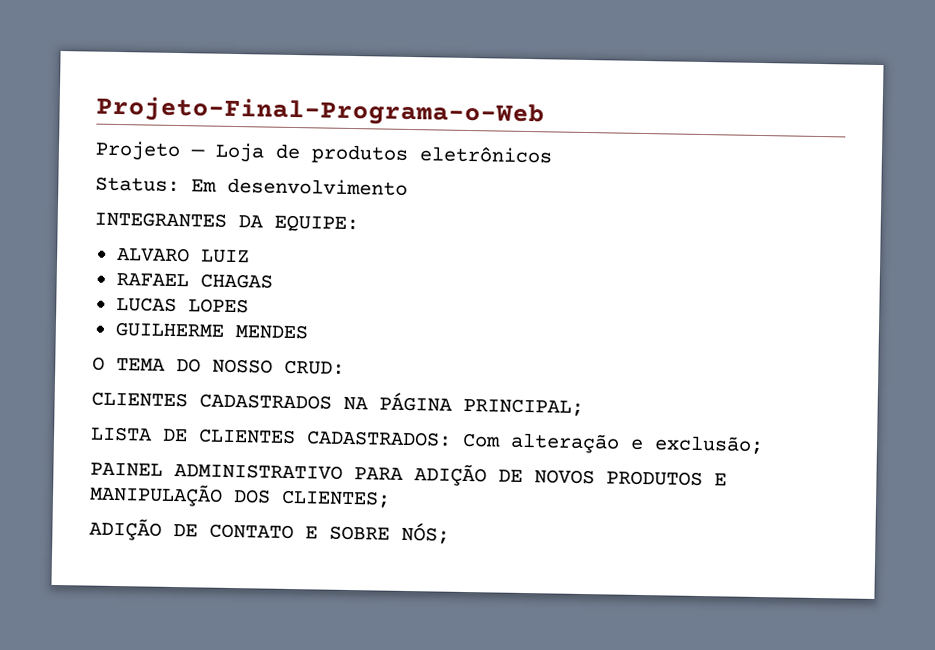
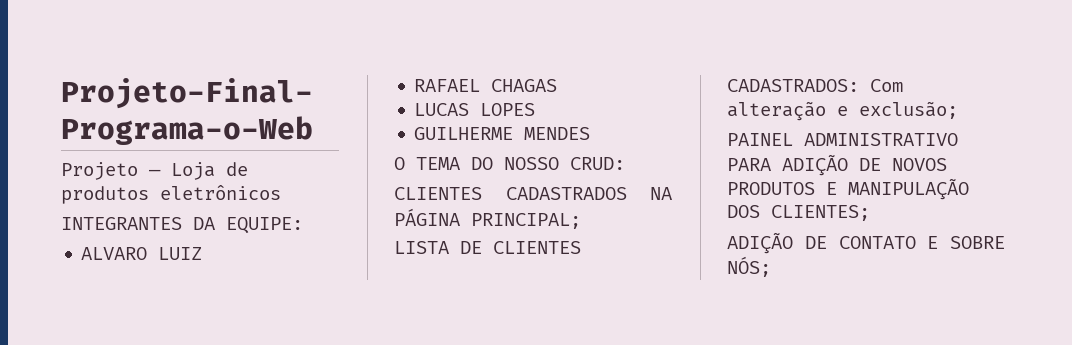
[95,176,408,196] // Status: Em desenvolvimento -> (281, 192) none

